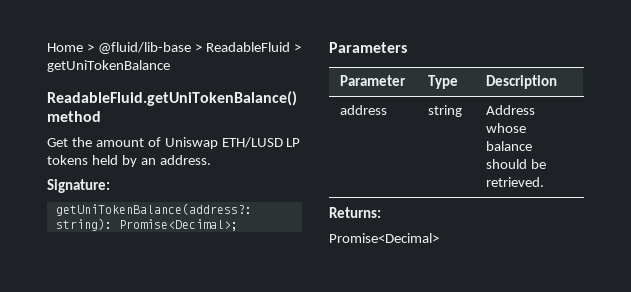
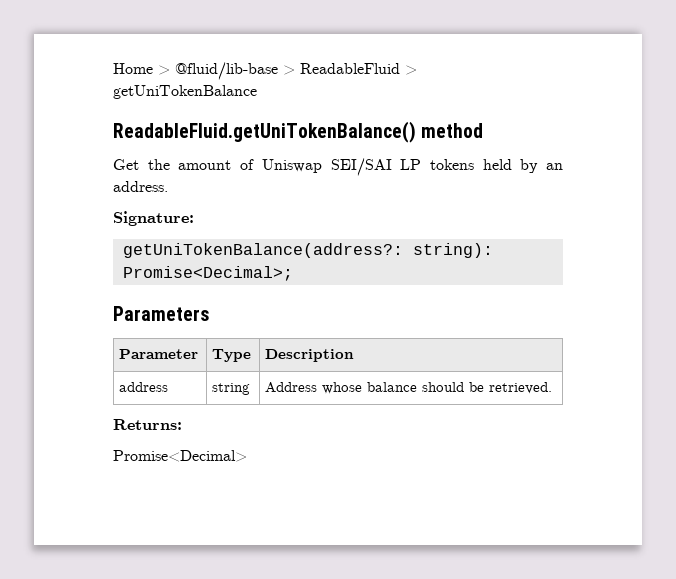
[221,137,283,148] ETH/LUSD -> [330,158,392,176] SEI/SAI

